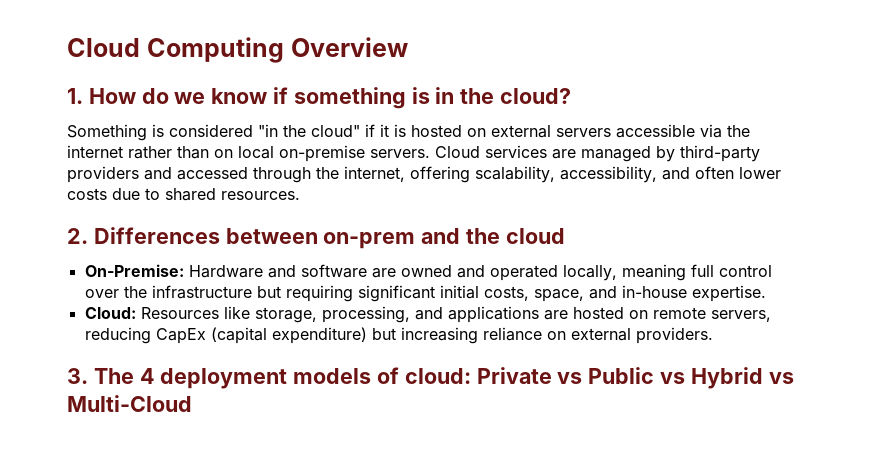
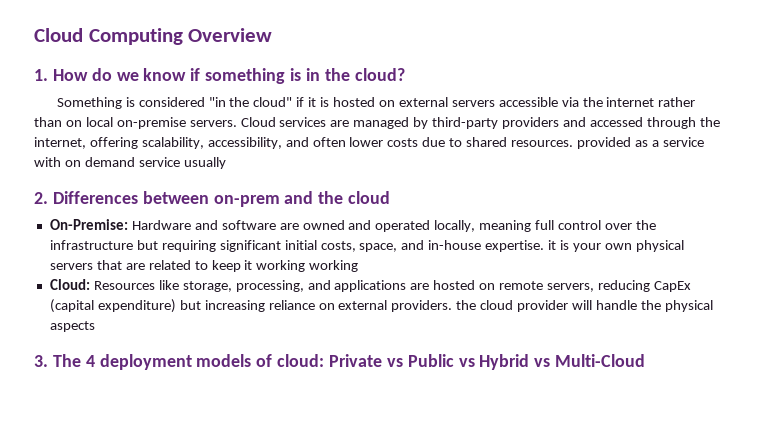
(300, 195) none -> [576,137,704,149] [34,157,226,169] provided as a service with on demand service usually
(766, 293) none -> [548,240,684,252] [49,260,359,272] it is your own physical servers that are related to keep it working working
(713, 335) none -> [456,300,713,312] [49,321,95,332] the cloud provider will handle the physical aspects

